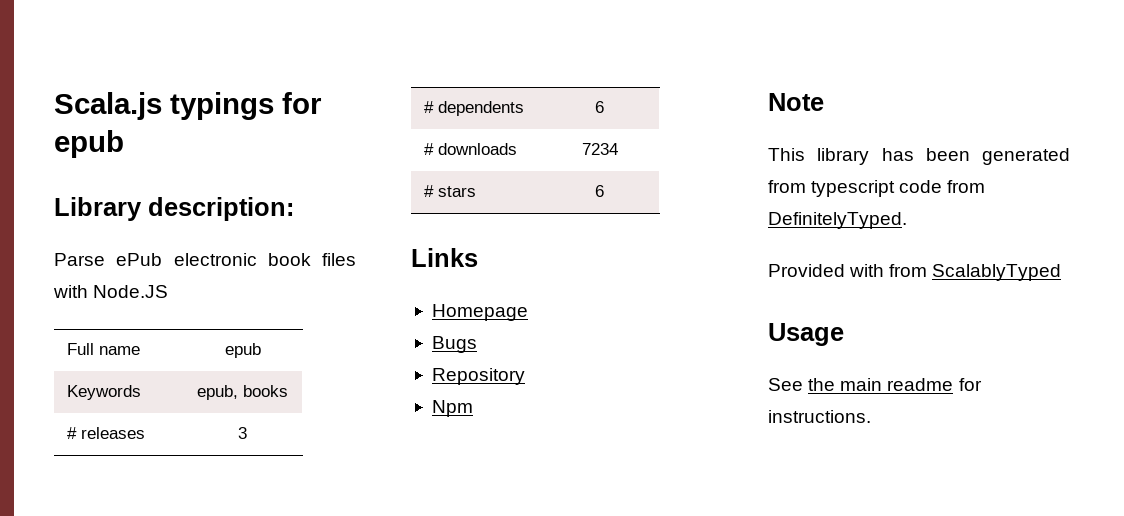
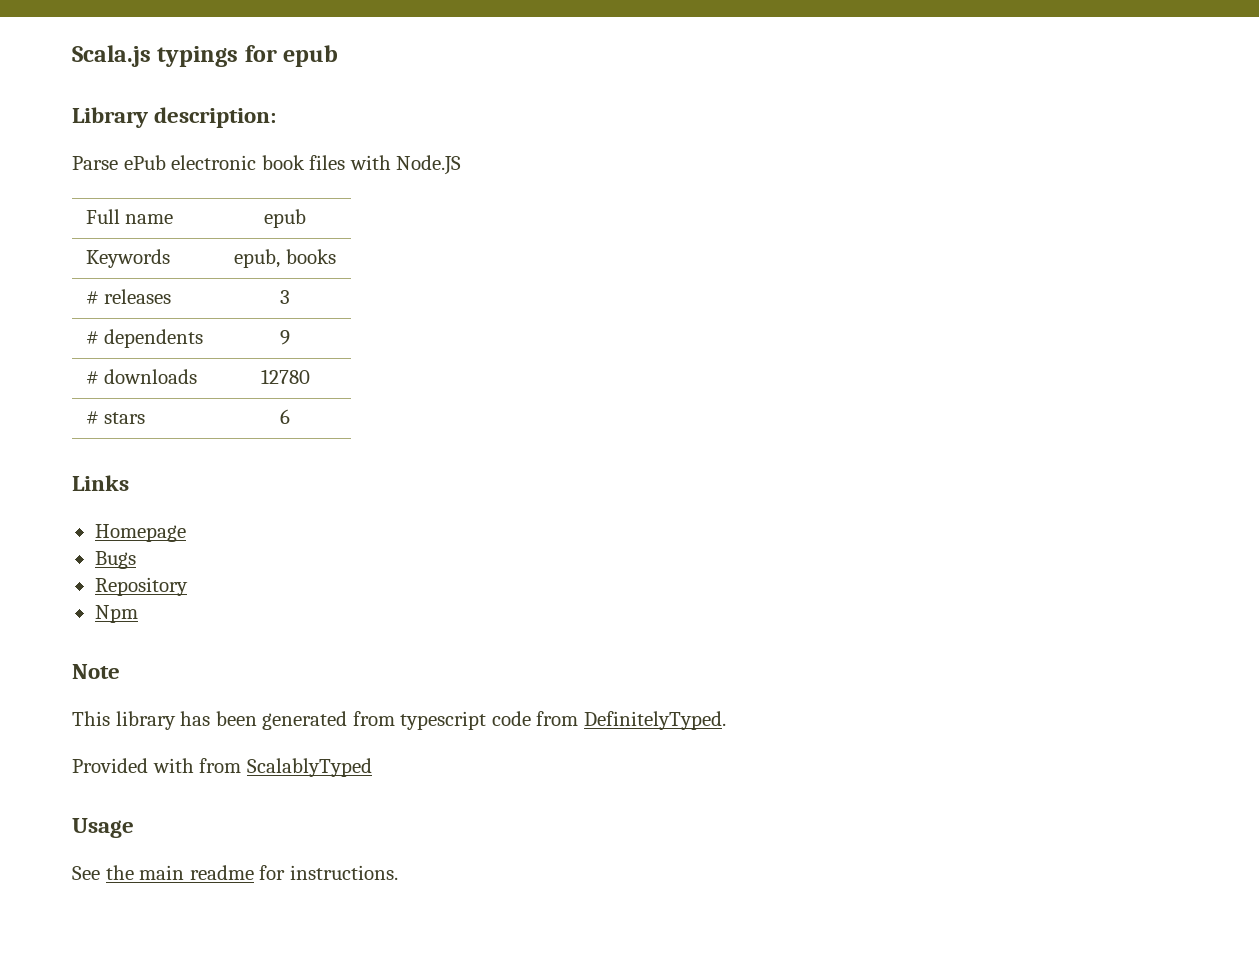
[595,101,604,113] 6 -> [280,330,290,345] 9
[581,143,618,155] 7234 -> [260,369,310,384] 12780

